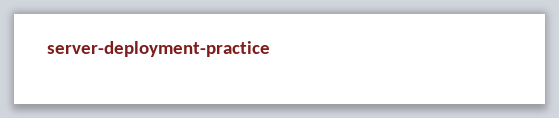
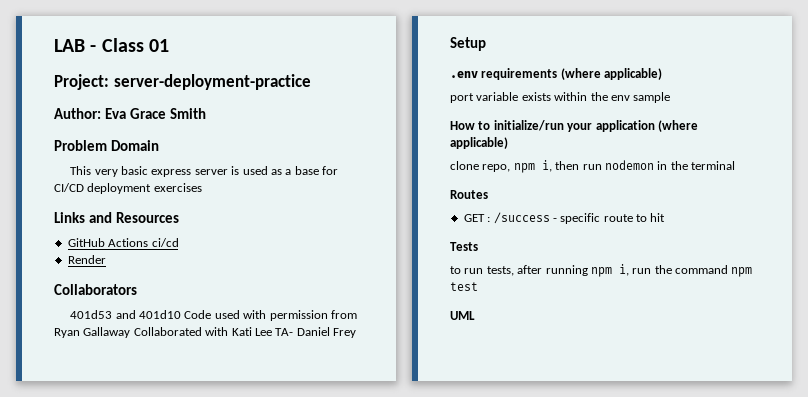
[47,41,270,57] server-deployment-practice -> [54,38,169,52] [54,74,311,90] [54,108,206,119] [54,140,159,151] [70,166,339,177] [54,183,202,194] [54,212,179,223] [67,238,179,247] [67,255,106,264] [54,284,137,295] [70,310,357,321] [54,327,356,338] [450,37,486,51] [450,68,663,80] [450,92,671,103] [450,120,698,132] [450,137,508,149] [450,160,735,173] [450,190,488,199] [463,212,666,224] [450,242,478,251] [450,264,753,277] [450,282,478,291] [450,311,475,320] LAB - Class 01 // Project: server-deployment-practice // Author: Eva Grace Smith // Problem Domain // This very basic express server is used as a base for CI/CD deployment exercises // Links and Resources // GitHub Actions ci/cd // Render // Collaborators // 401d53 and 401d10 Code used with permission from Ryan Gallaway Collaborated with Kati Lee TA- Daniel Frey // Setup // .env requirements (where applicable) // port variable exists within the env sample // How to initialize/run your application (where applicable) // clone repo, npm i, then run nodemon in the terminal // Routes // GET : /success - specific route to hit // Tests // to run tests, after running npm i, run the command npm test // UML

